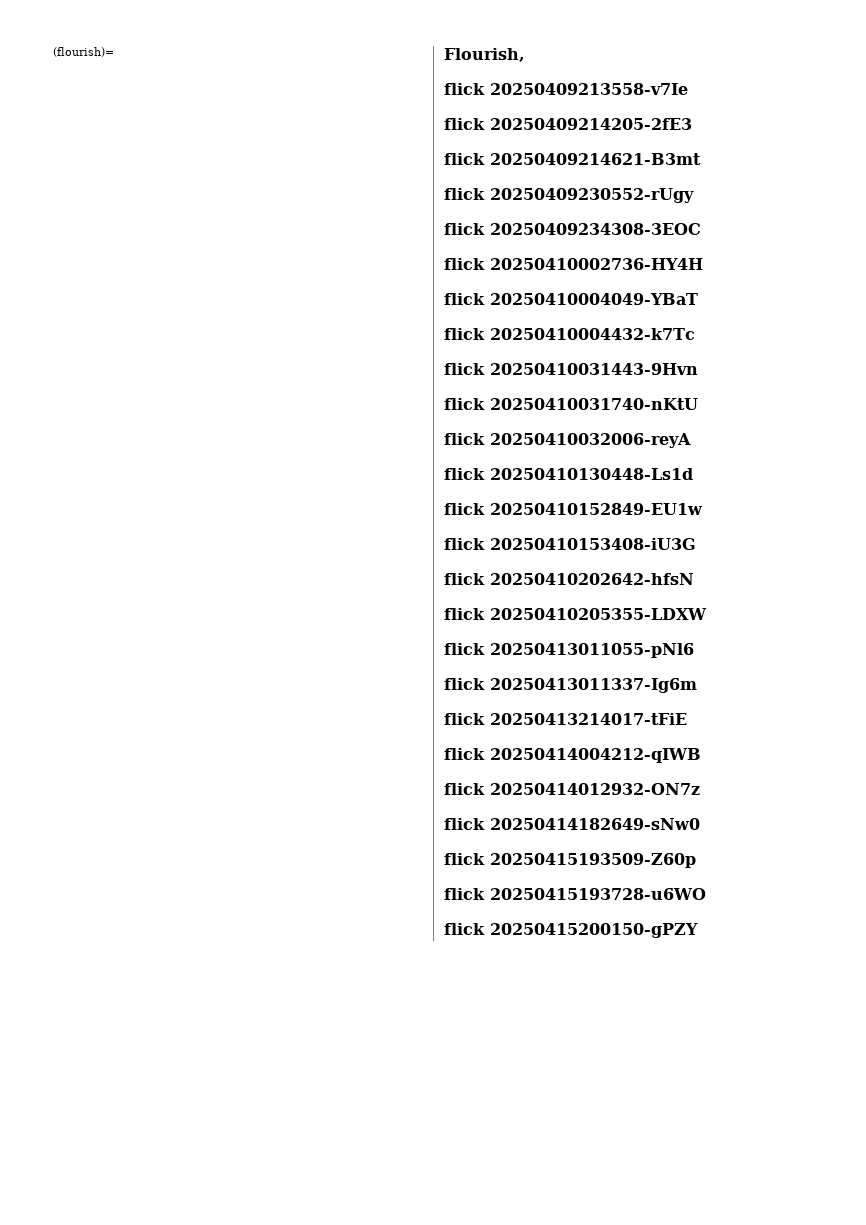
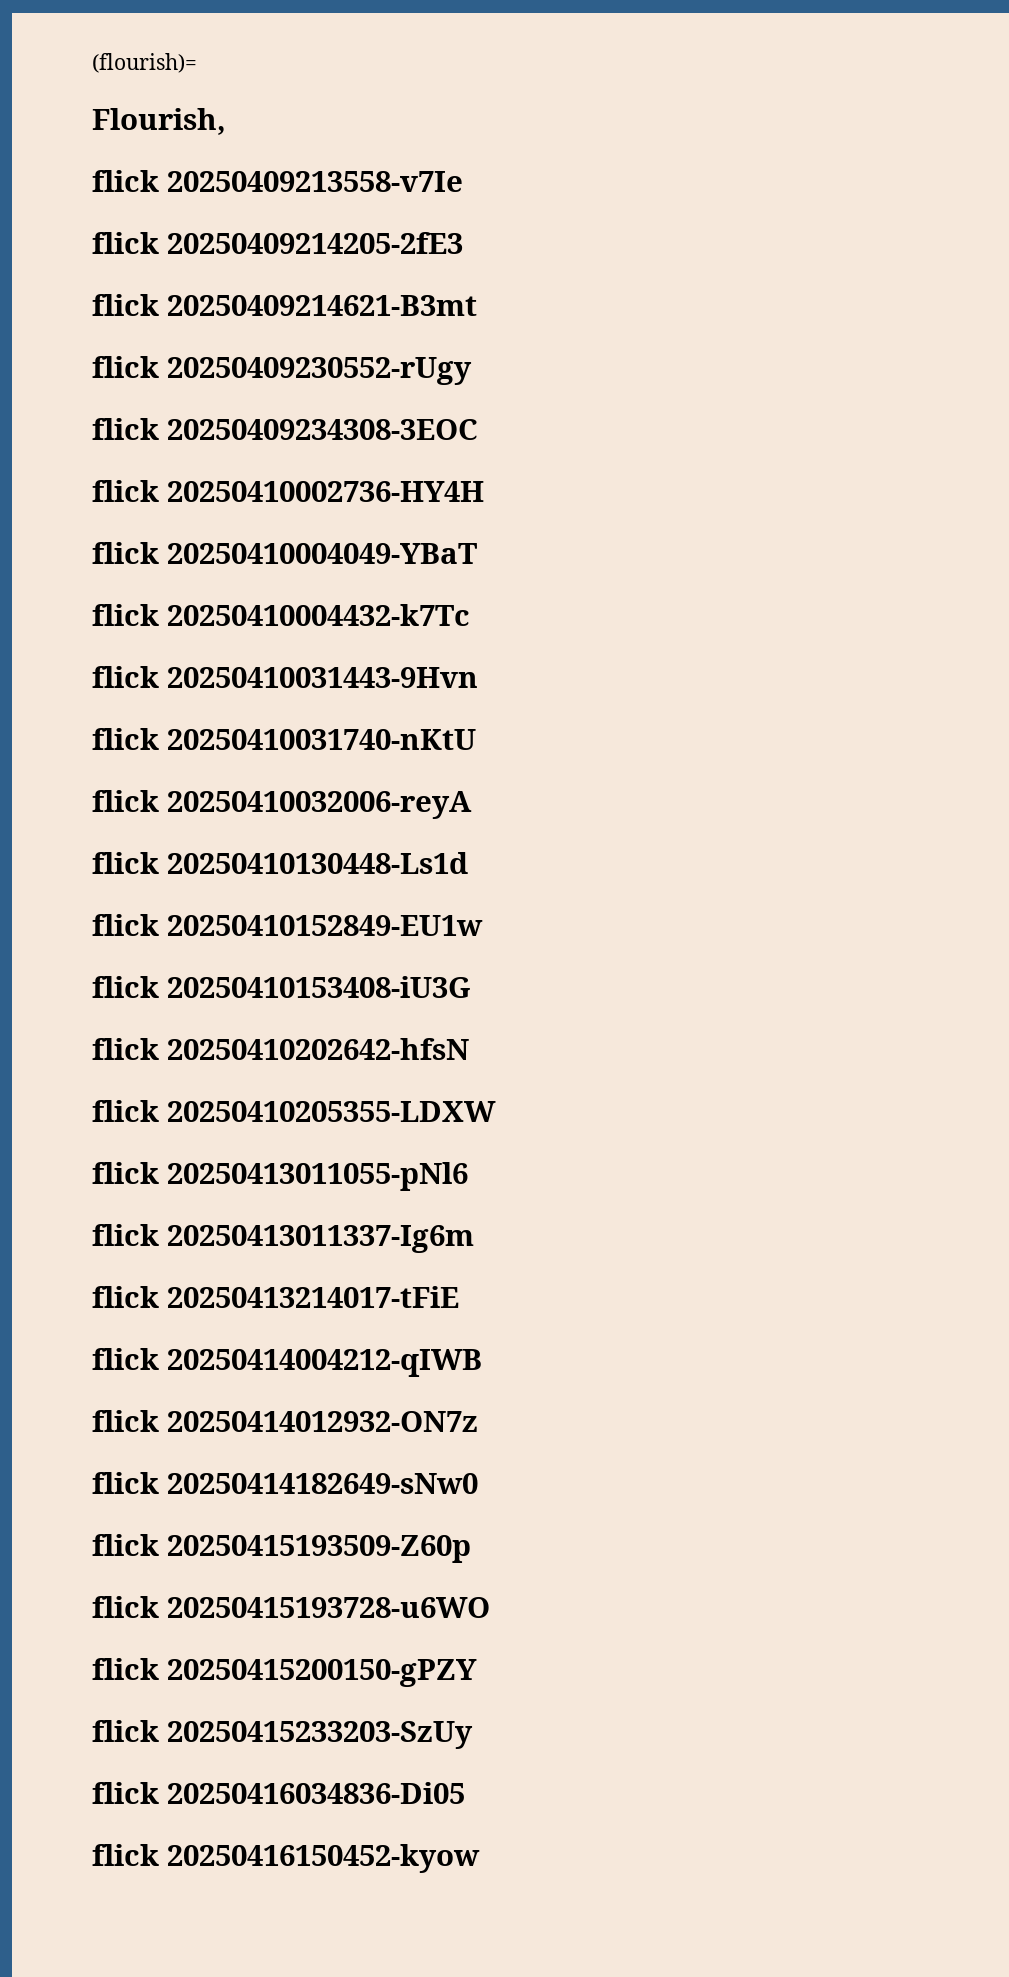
(698, 930) none -> [92,1720,473,1749] [92,1782,465,1804] [92,1844,480,1873] // flick 20250415233203-SzUy // flick 20250416034836-Di05 // flick 20250416150452-kyow

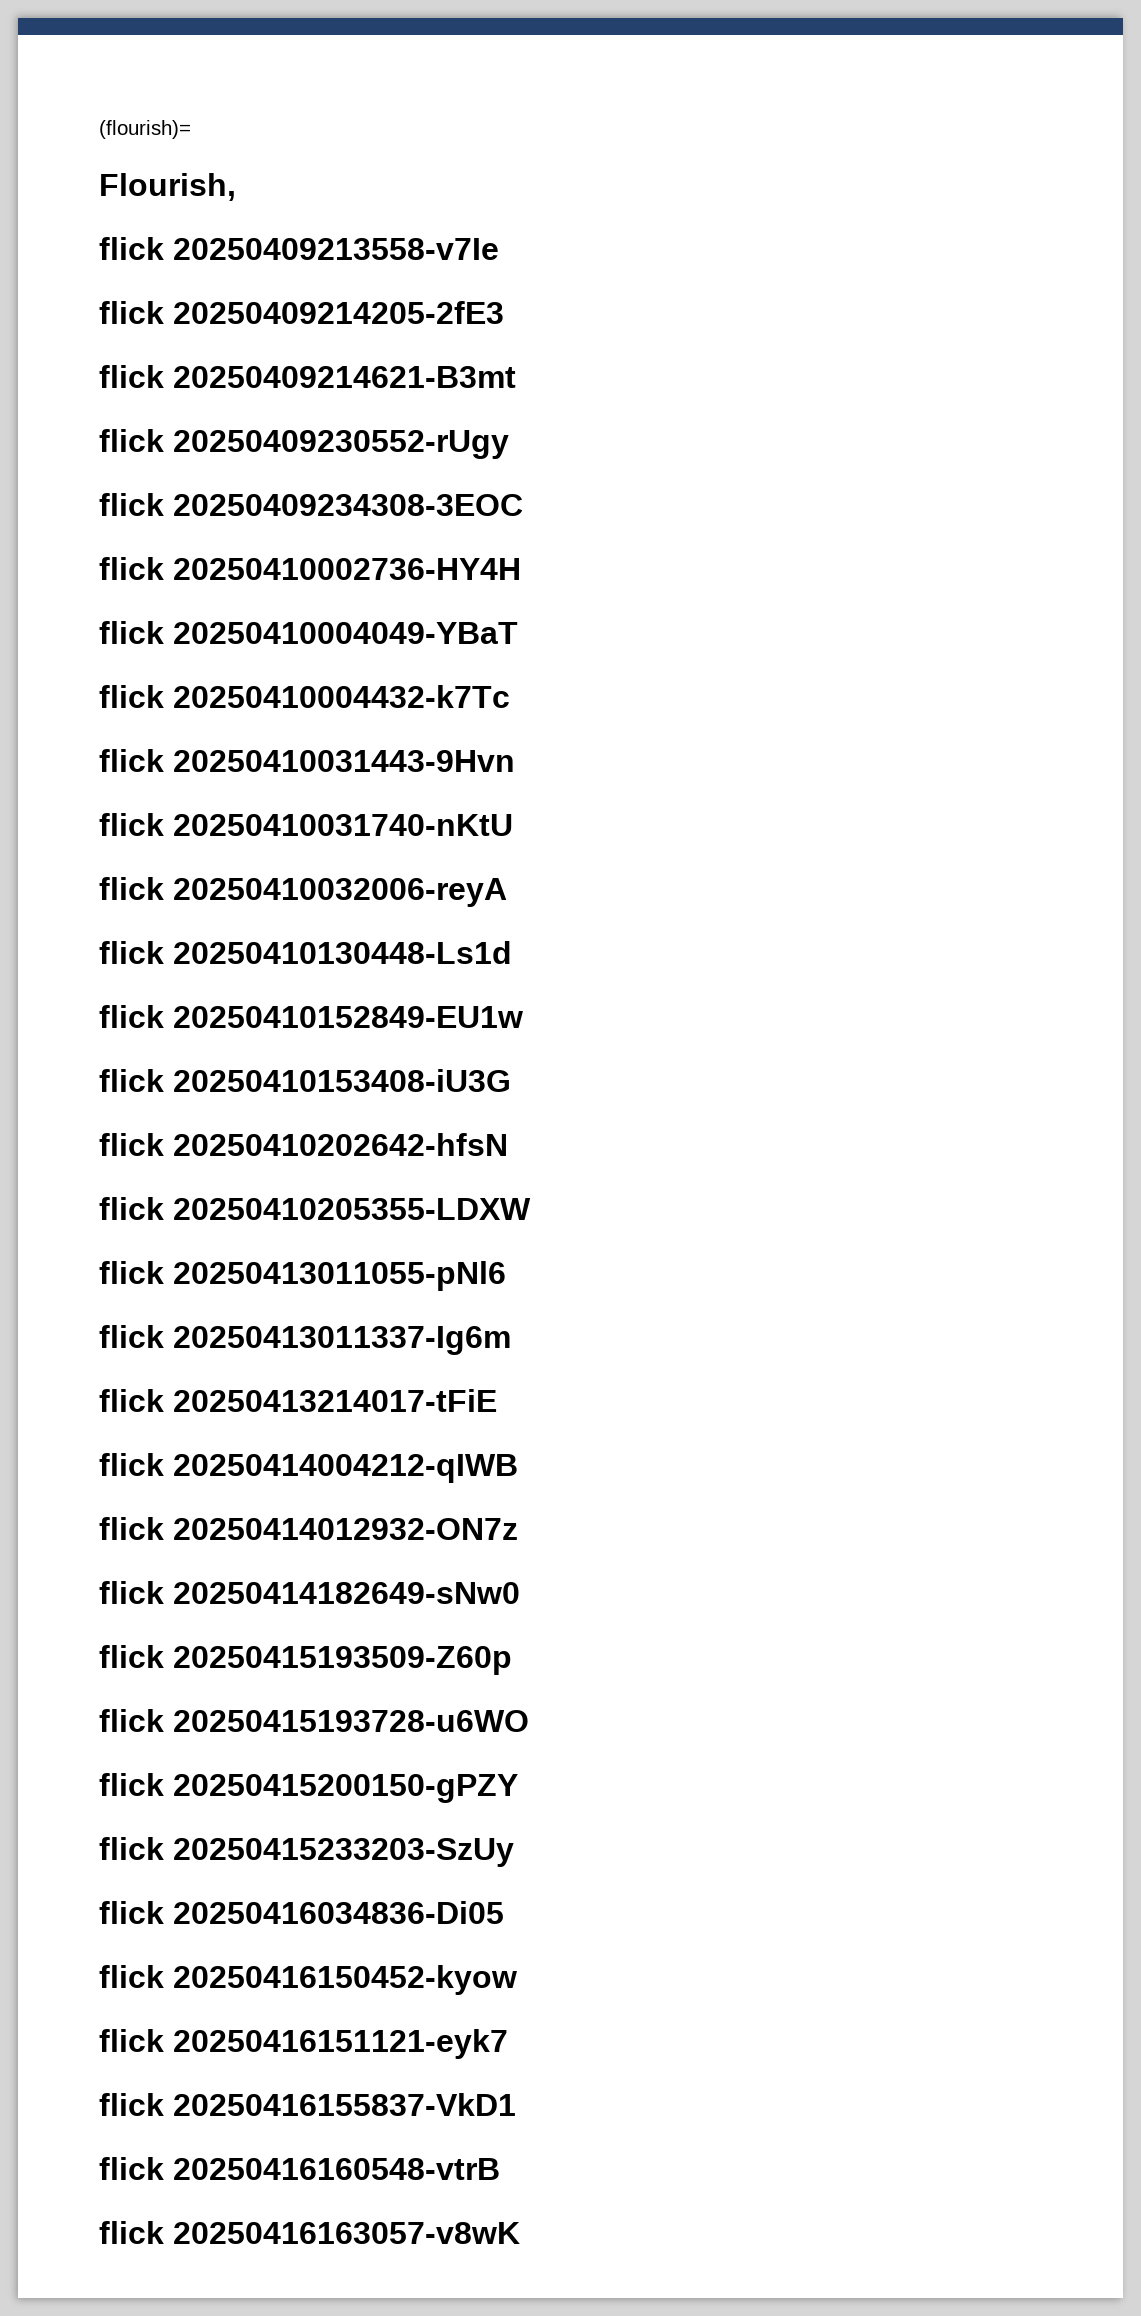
(480, 1858) none -> [99,2029,508,2059] [99,2093,516,2116] [99,2157,500,2180] [99,2221,520,2244] // flick 20250416151121-eyk7 // flick 20250416155837-VkD1 // flick 20250416160548-vtrB // flick 20250416163057-v8wK

